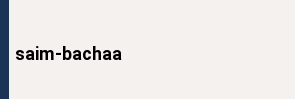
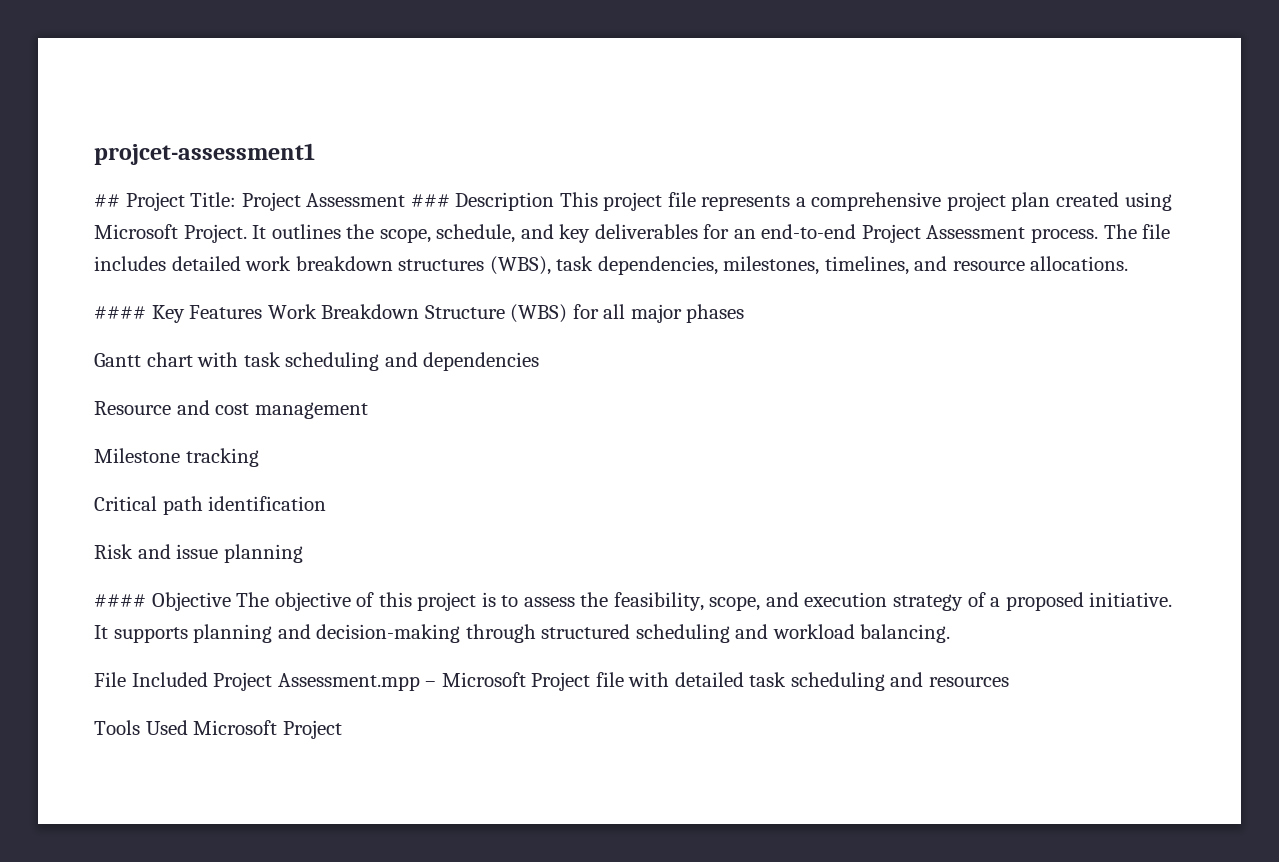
[15,46,122,60] saim-bachaa -> [94,143,315,165] [94,192,1172,211] [94,224,1171,243] [94,256,1129,275] [94,304,745,323] [94,352,540,371] [94,400,368,419] [94,448,259,467] [94,496,327,515] [94,544,303,563] [94,592,1173,611] [94,624,951,643] [94,672,1009,691] [94,720,342,739] projcet-assessment1 // ## Project Title: Project Assessment ### Description This project file represents a comprehensive project plan created using Microsoft Project. It outlines the scope, schedule, and key deliverables for an end-to-end Project Assessment process. The file includes detailed work breakdown structures (WBS), task dependencies, milestones, timelines, and resource allocations. // #### Key Features Work Breakdown Structure (WBS) for all major phases // Gantt chart with task scheduling and dependencies // Resource and cost management // Milestone tracking // Critical path identification // Risk and issue planning // #### Objective The objective of this project is to assess the feasibility, scope, and execution strategy of a proposed initiative. It supports planning and decision-making through structured scheduling and workload balancing. // File Included Project Assessment.mpp – Microsoft Project file with detailed task scheduling and resources // Tools Used Microsoft Project

